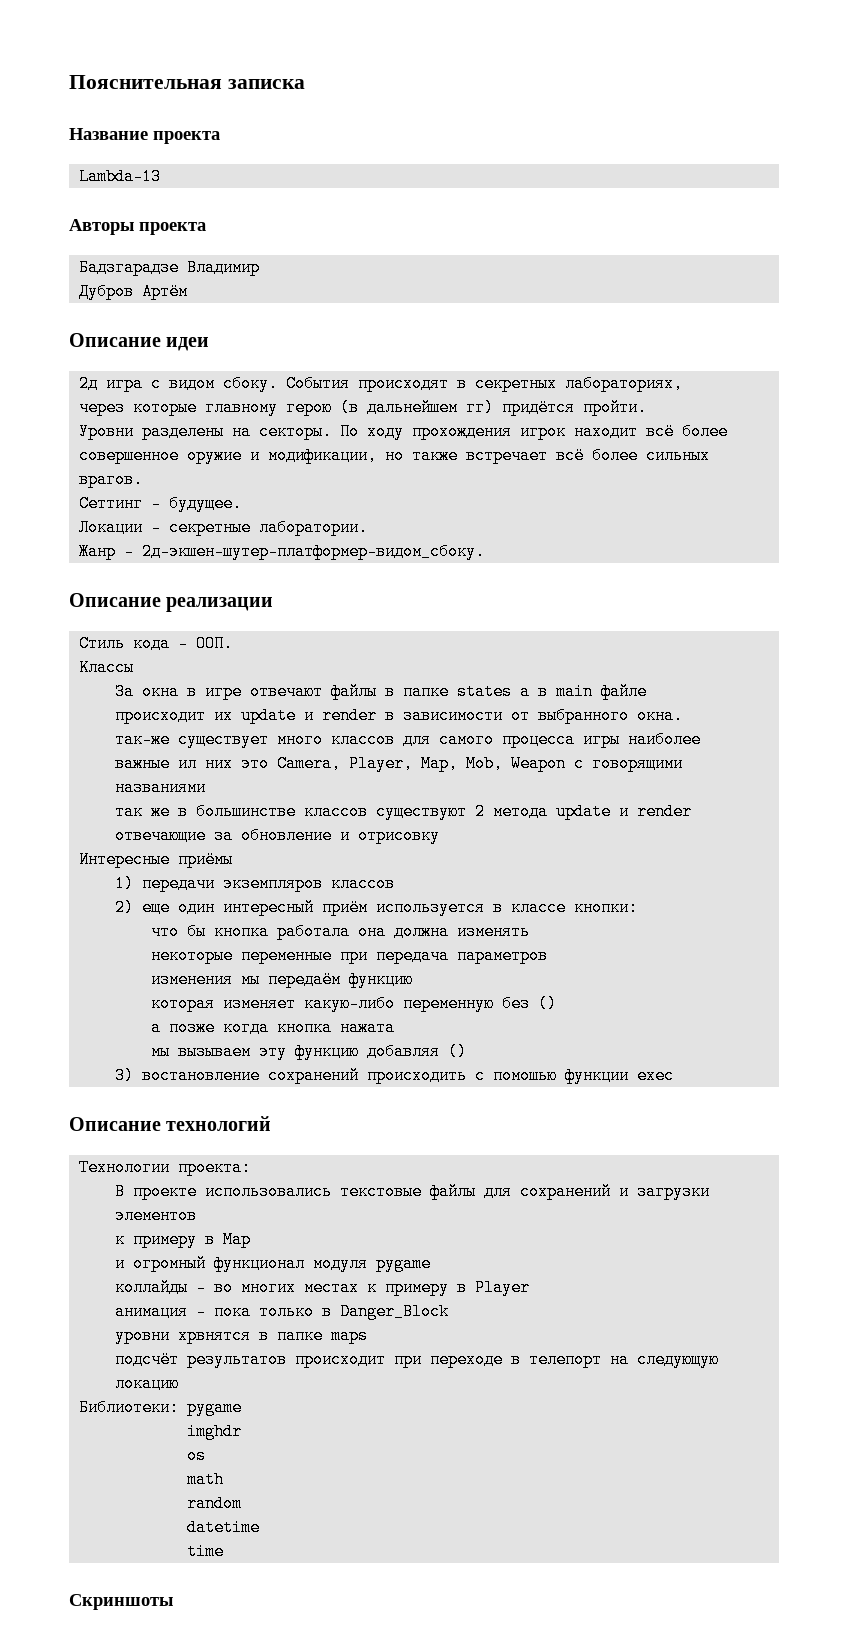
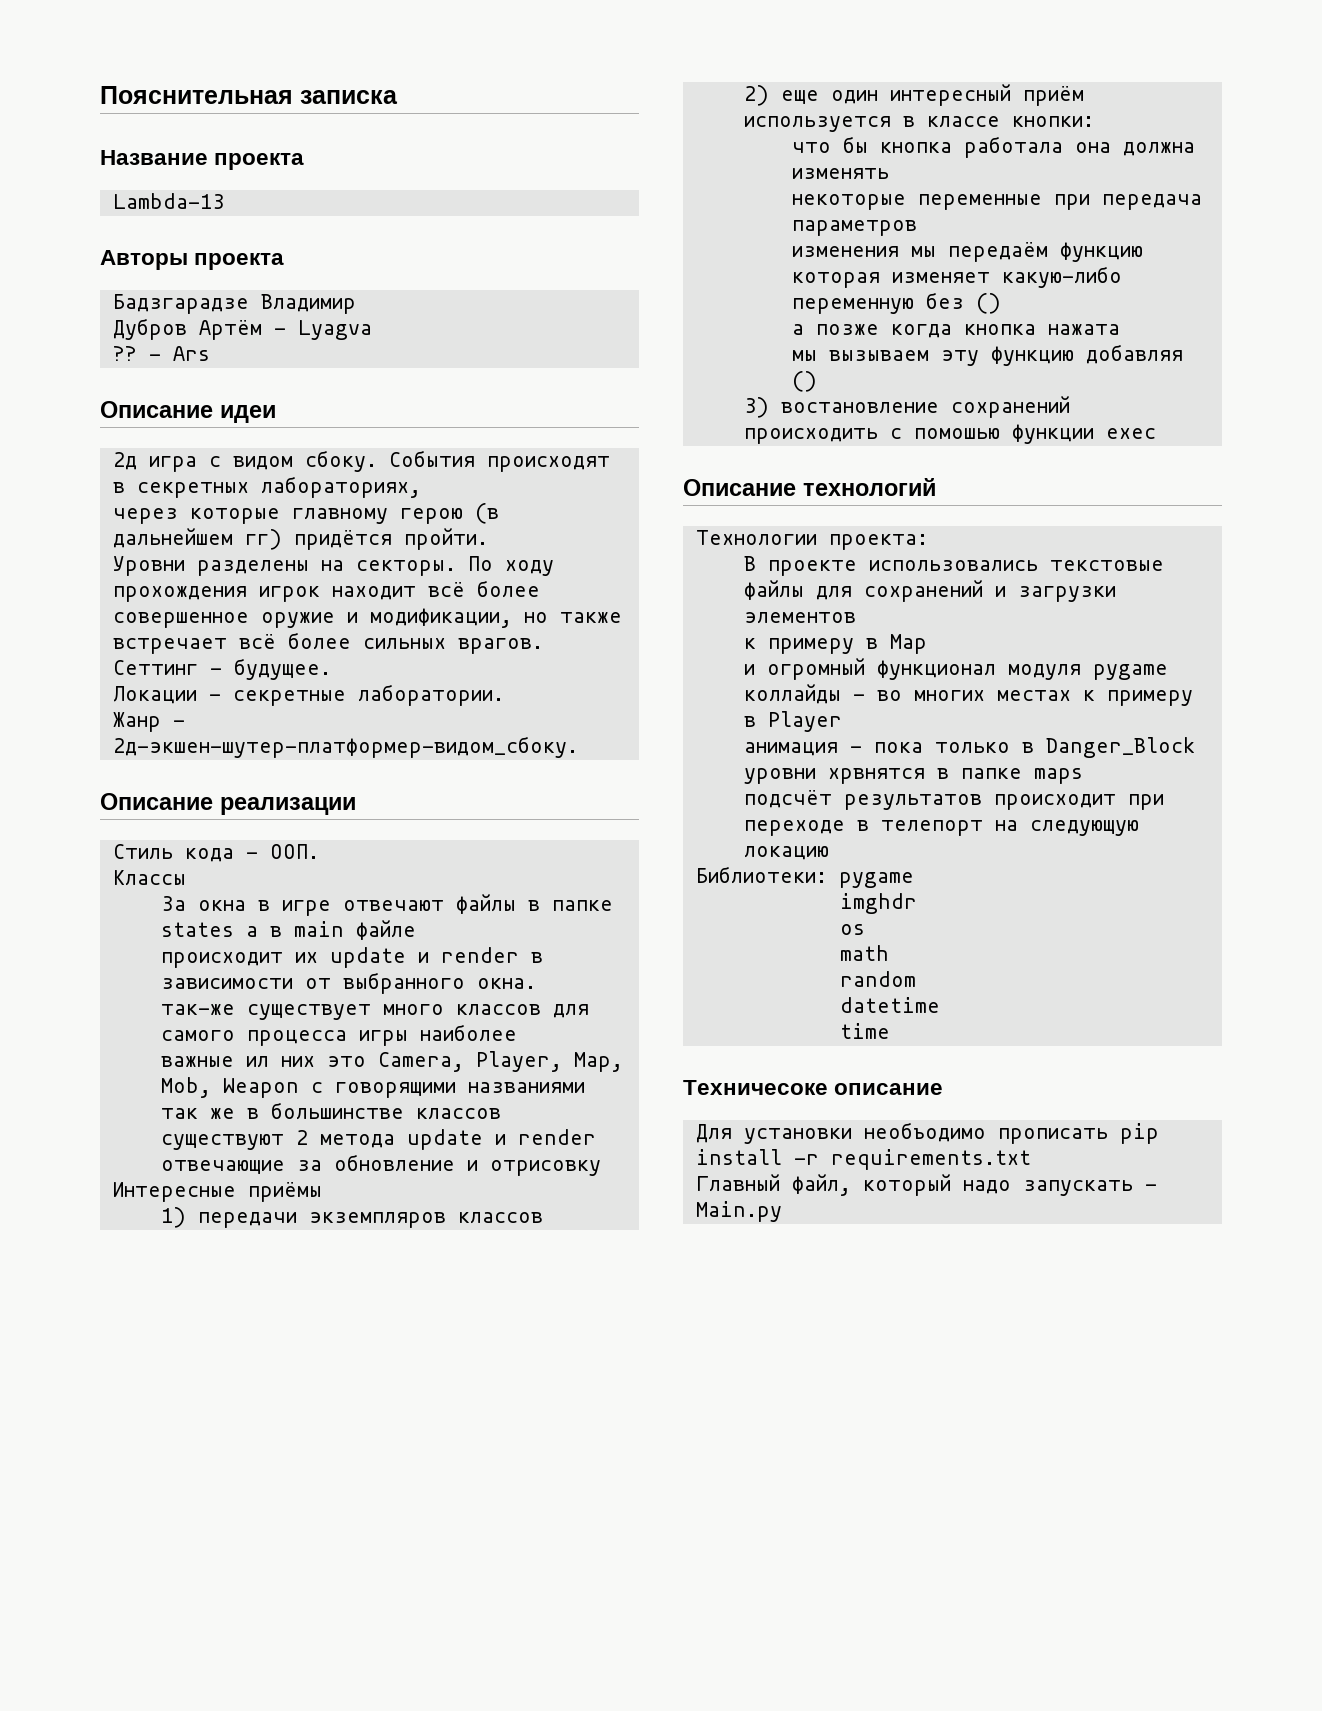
(188, 292) none -> [273,320,372,340] [112,346,210,361] - Lyagva // ?? - Ars
[69,1594,173,1610] Скриншоты -> [683,1080,944,1095] [695,1122,1159,1144] [695,1149,1031,1170] [695,1174,1157,1196] [695,1201,782,1222] Техничесоке описание // Для установки необъодимо прописать pip install -r requirements.txt // Главный файл, который надо запускать - Main.py

